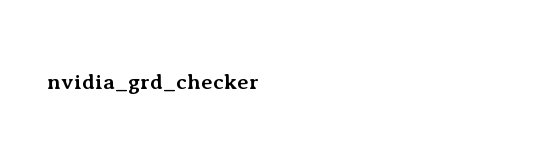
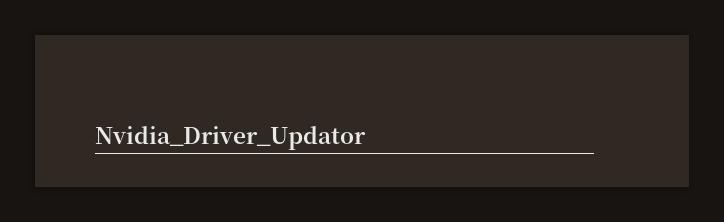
[47,74,259,94] nvidia_grd_checker -> [95,126,366,150] Nvidia_Driver_Updator

